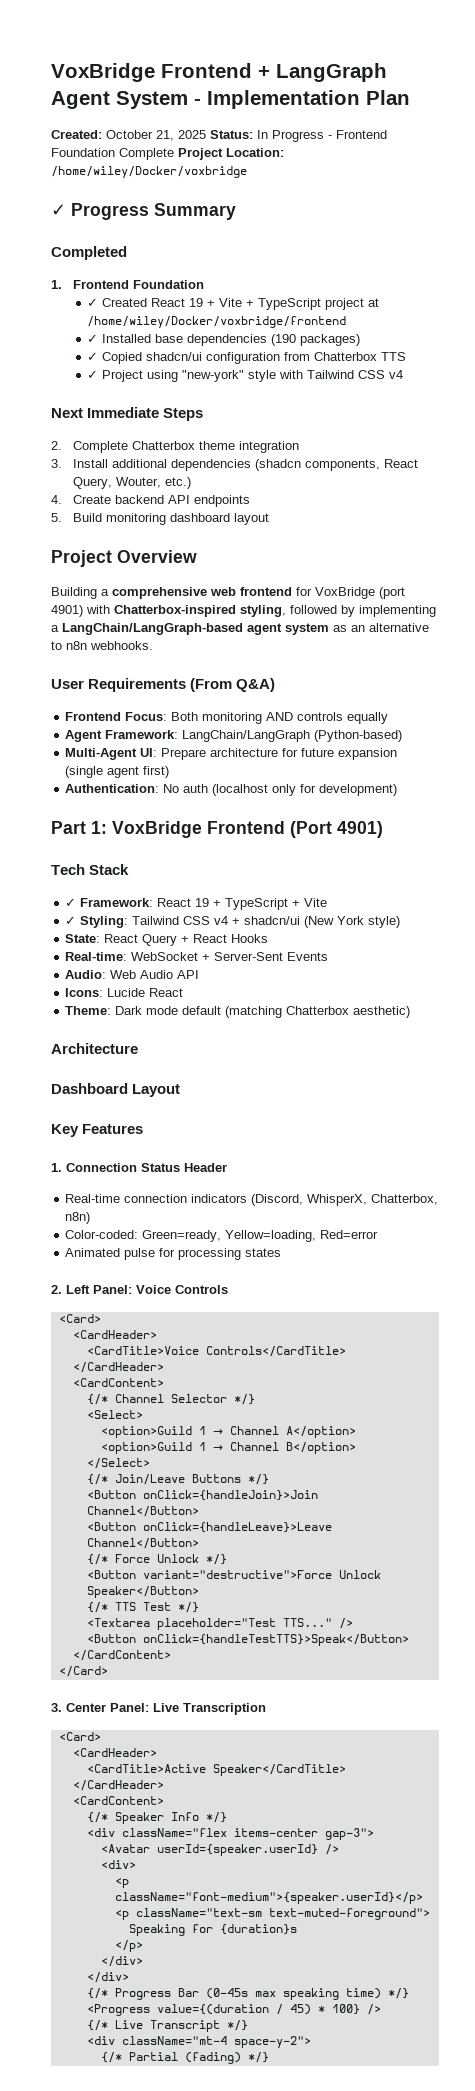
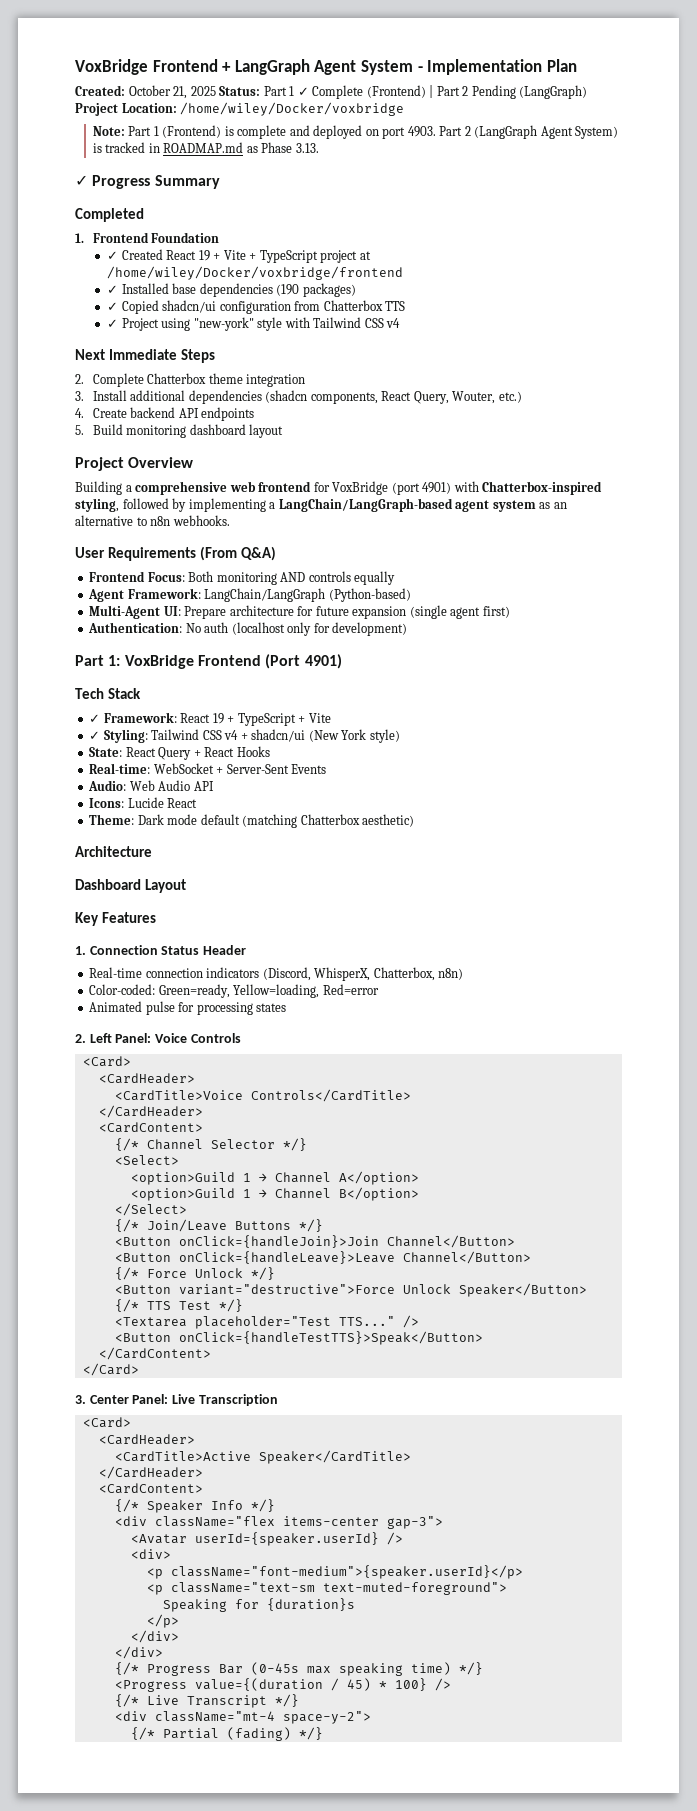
[257,130,387,142] [51,148,284,160] [51,166,247,178] In Progress - Frontend Foundation Complete Project Location: /home/wiley/Docker/voxbridge -> [263,85,588,99] [75,102,405,116] [92,125,619,139] [92,142,319,153] Part 1 ✓ Complete (Frontend) | Part 2 Pending (LangGraph) Project Location: /home/wiley/Docker/voxbridge // Note: Part 1 (Frontend) is complete and deployed on port 4903. Part 2 (LangGraph Agent System) is tracked in ROADMAP.md as Phase 3.13.

